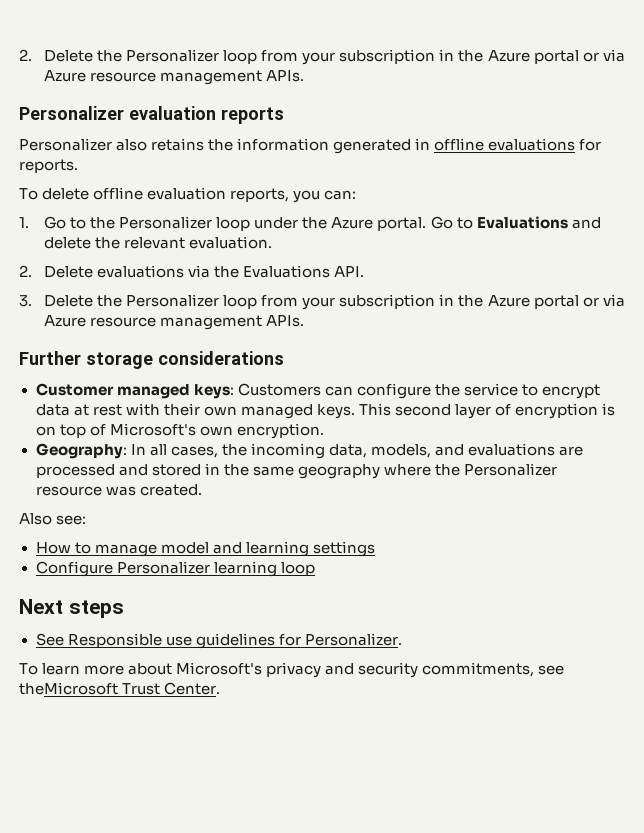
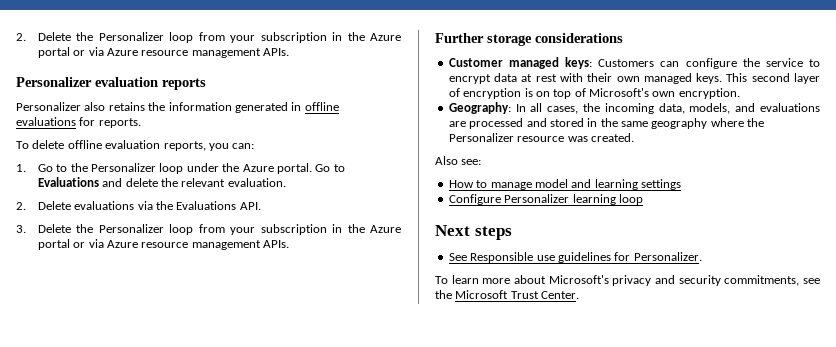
[19,682,118,695] theMicrosoft -> [435,290,509,299] the Microsoft

